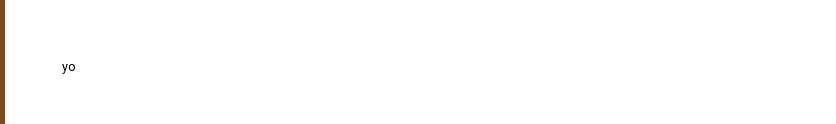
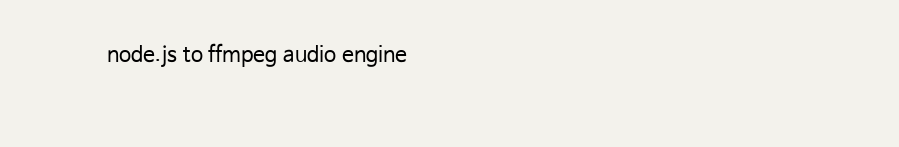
[62,64,76,74] yo -> [107,43,407,68] node.js to ffmpeg audio engine

